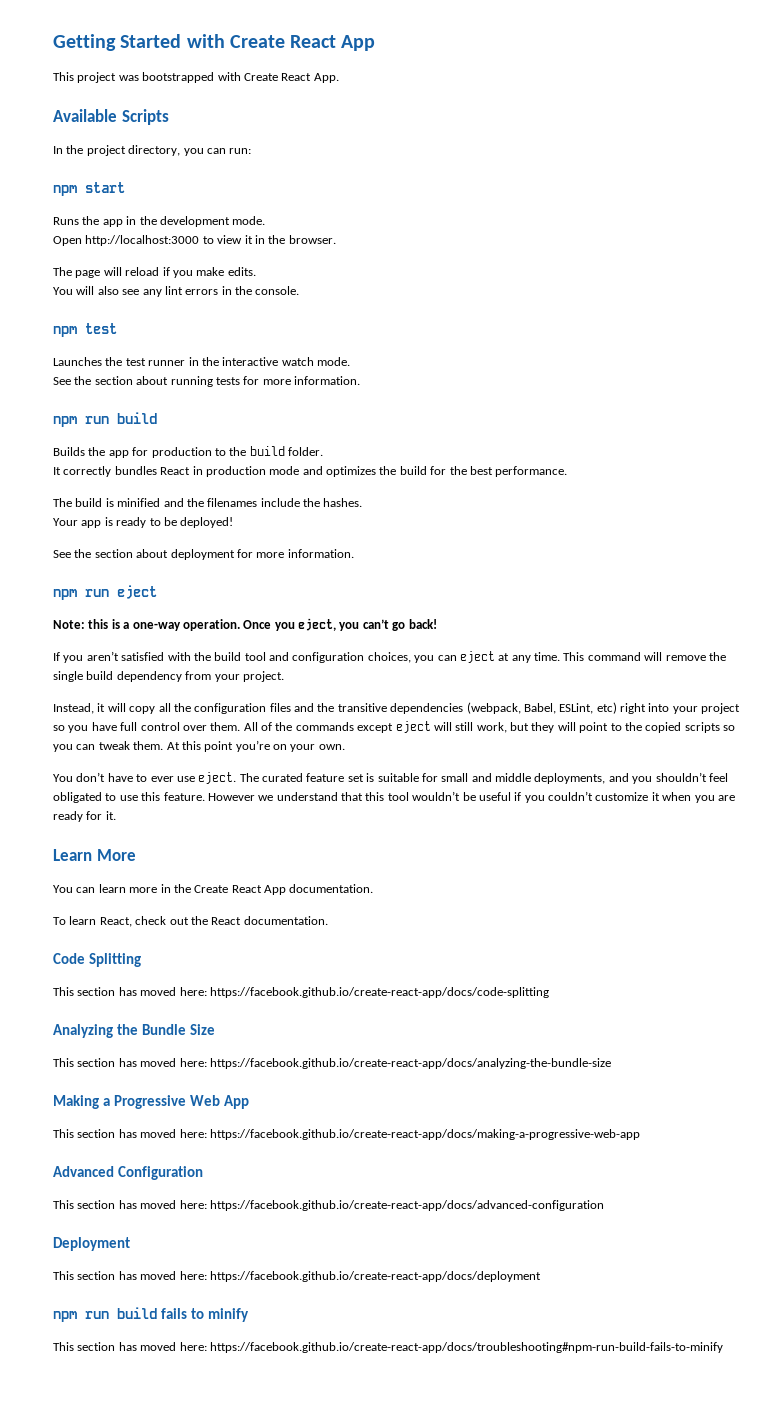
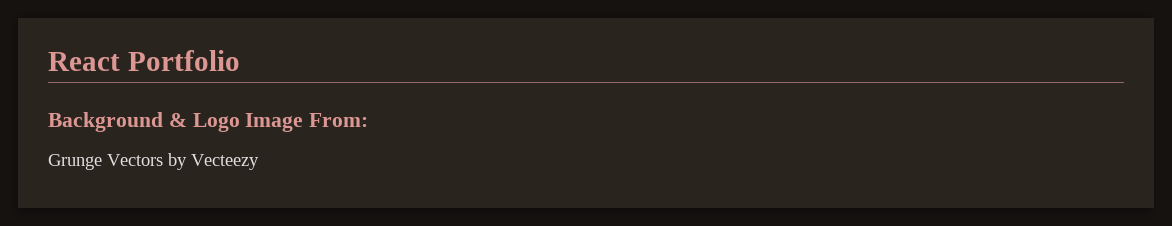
[53,34,376,51] [53,72,339,83] [53,109,169,125] [53,145,252,156] [53,182,125,196] [53,216,266,227] [53,235,336,246] [53,267,256,278] [53,286,300,297] [53,323,117,337] [53,357,350,366] [53,376,360,387] [53,412,157,427] [53,446,323,458] [53,466,568,477] [53,498,363,507] [53,517,234,528] [53,549,354,560] [53,585,157,600] [53,618,437,631] [53,651,726,663] [53,671,284,682] [53,702,741,714] [53,721,735,733] [53,740,345,752] [53,772,728,784] [53,791,735,803] [53,811,116,822] [53,849,136,861] [53,884,374,895] [53,916,328,927] [53,953,141,967] [53,987,549,998] [53,1024,215,1038] [53,1058,611,1069] [53,1095,249,1109] [53,1129,640,1140] [53,1166,203,1180] [53,1200,604,1211] [53,1237,130,1251] [53,1271,541,1282] [53,1307,249,1322] [53,1342,723,1353] Getting Started with Create React App // This project was bootstrapped with Create React App. // Available Scripts // In the project directory, you can run: // npm start // Runs the app in the development mode. // Open http://localhost:3000 to view it in the browser. // The page will reload if you make edits. // You will also see any lint errors in the console. // npm test // Launches the test runner in the interactive watch mode. // See the section about running tests for more information. // npm run build // Builds the app for production to the build folder. // It correctly bundles React in production mode and optimizes the build for the best performance. // The build is minified and the filenames include the hashes. // Your app is ready to be deployed! // See the section about deployment for more information. // npm run eject // Note: this is a one-way operation. Once you eject, you can’t go back! // If you aren’t satisfied with the build tool and configuration choices, you can eject at any time. This command will remove the single build dependency from your project. // Instead, it will copy all the configuration files and the transitive dependencies (webpack, Babel, ESLint, etc) right into your project so you have full control over them. All of the commands except eject will still work, but they will point to the copied scripts so you can tweak them. At this point you’re on your own. // You don’t have to ever use eject. The curated feature set is suitable for small and middle deployments, and you shouldn’t feel obligated to use this feature. However we understand that this tool wouldn’t be useful if you couldn’t customize it when you are ready for it. // Learn More // You can learn more in the Create React App documentation. // To learn React, check out the React documentation. // Code Splitting // This section has moved here: https://facebook.github.io/create-react-app/docs/code-splitting // Analyzing the Bundle Size // This section has moved here: https://facebook.github.io/create-react-app/docs/analyzing-the-bundle-size // Making a Progressive Web App // This section has moved here: https://facebook.github.io/create-react-app/docs/making-a-progressive-web-app // Advanced Configuration // This section has moved here: https://facebook.github.io/create-react-app/docs/advanced-configuration // Deployment // This section has moved here: https://facebook.github.io/create-react-app/docs/deployment // npm run build fails to minify // This section has moved here: https://facebook.github.io/create-react-app/docs/troubleshooting#npm-run-build-fails-to-minify -> [48,50,240,71] [48,112,369,132] [48,153,259,170] React Portfolio // Background & Logo Image From: // Grunge Vectors by Vecteezy

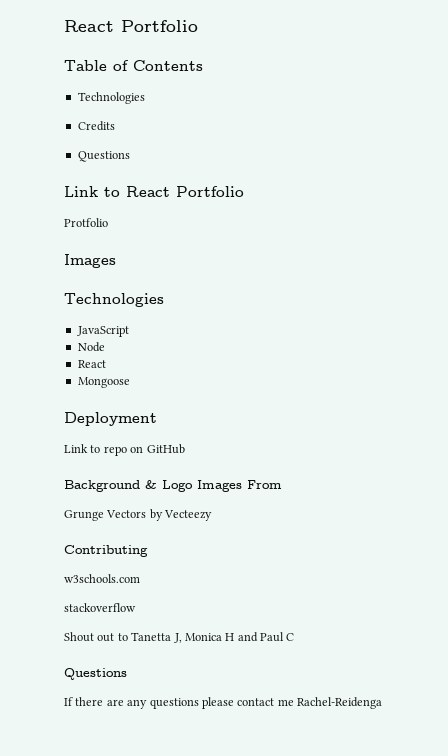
[48,50,240,71] React Portfolio -> [64,20,198,32] [64,60,203,71] [77,92,145,104] [77,121,115,131] [77,151,130,162] [64,186,244,197] [64,218,108,227] [64,254,116,268] [64,293,164,307] [76,326,129,337] [77,342,105,352] [77,360,106,368] [77,377,130,388] [64,412,157,426] [64,444,185,456] React Portfolio // Table of Contents // Technologies // Credits // Questions // Link to React Portfolio // Protfolio // Images // Technologies // JavaScript // Node // React // Mongoose // Deployment // Link to repo on GitHub
[245,113,369,132] Image From: -> [197,480,282,492] Images From
(259, 162) none -> [64,545,148,557] [64,574,140,583] [64,603,136,612] [64,632,295,643] [64,668,127,680] [64,697,382,709] // Contributing // w3schools.com // stackoverflow // Shout out to Tanetta J, Monica H and Paul C // Questions // If there are any questions please contact me Rachel-Reidenga

